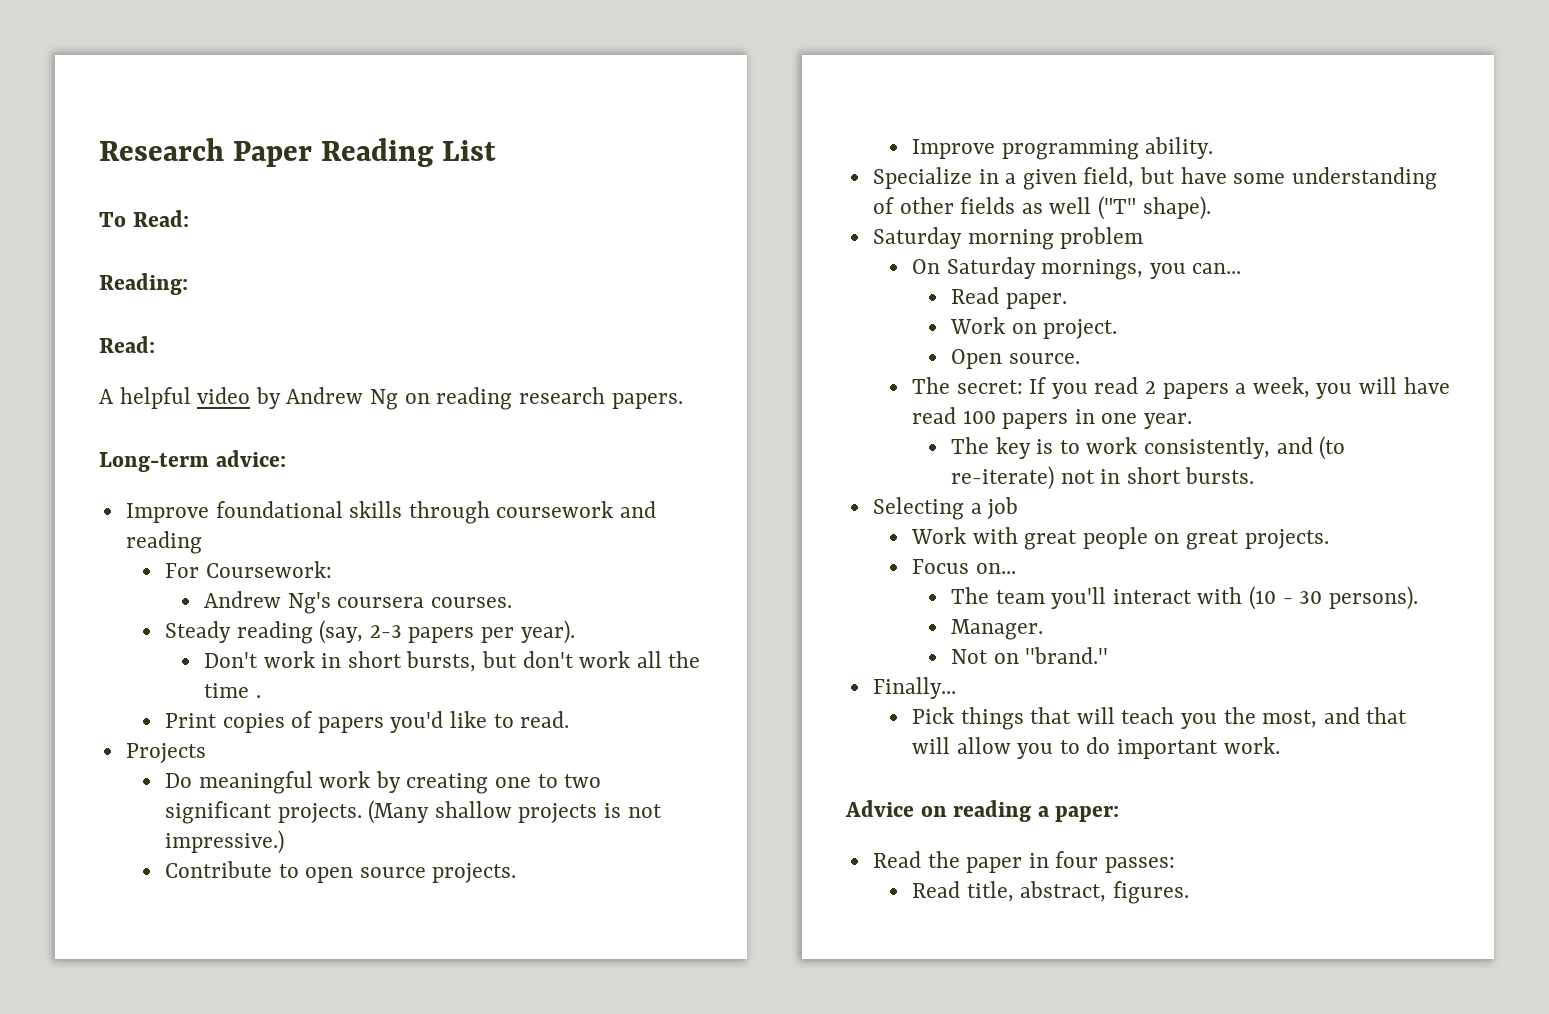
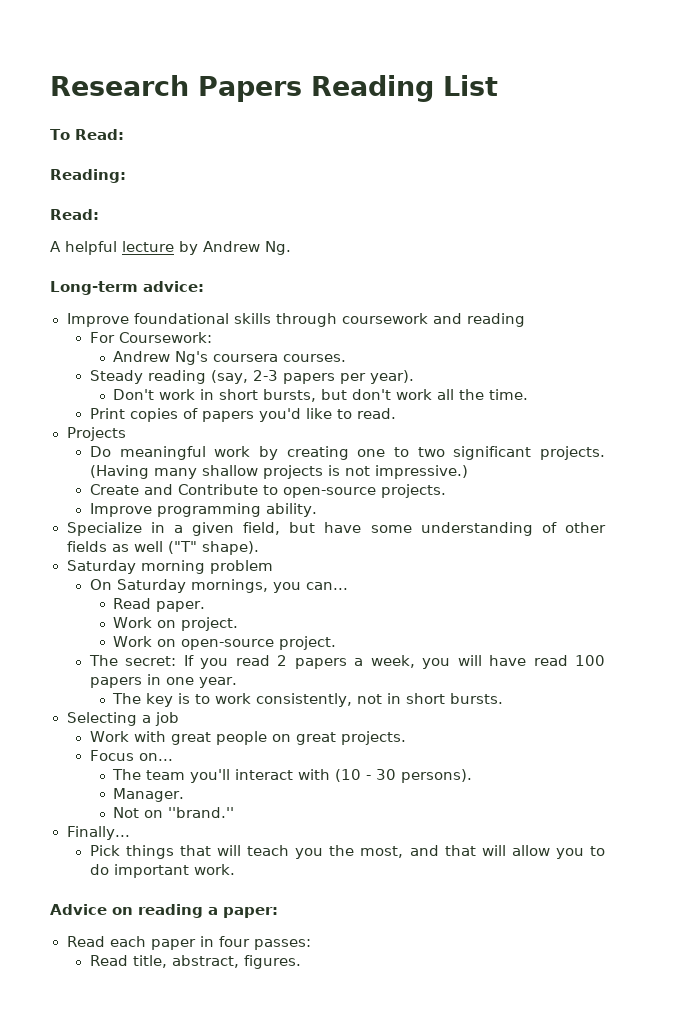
[233,141,313,167] Paper -> [198,76,302,102] Papers
[197,387,251,404] video -> [122,241,174,252] lecture
[370,387,683,410] Ng on reading research papers. -> [265,241,291,255] Ng.
[203,683,261,698] time . -> [489,389,529,400] time.
[368,800,430,824] (Many -> [89,465,197,479] (Having many
[164,861,426,883] Contribute to open source -> [89,484,376,498] Create and Contribute to open-source
[950,349,1080,369] Open source. -> [113,636,337,650] Work on open-source project.
[1276,436,1346,460] [950,466,1054,490] and (to re-iterate) -> (353, 700) none
[927,851,960,868] the -> [109,936,146,947] each

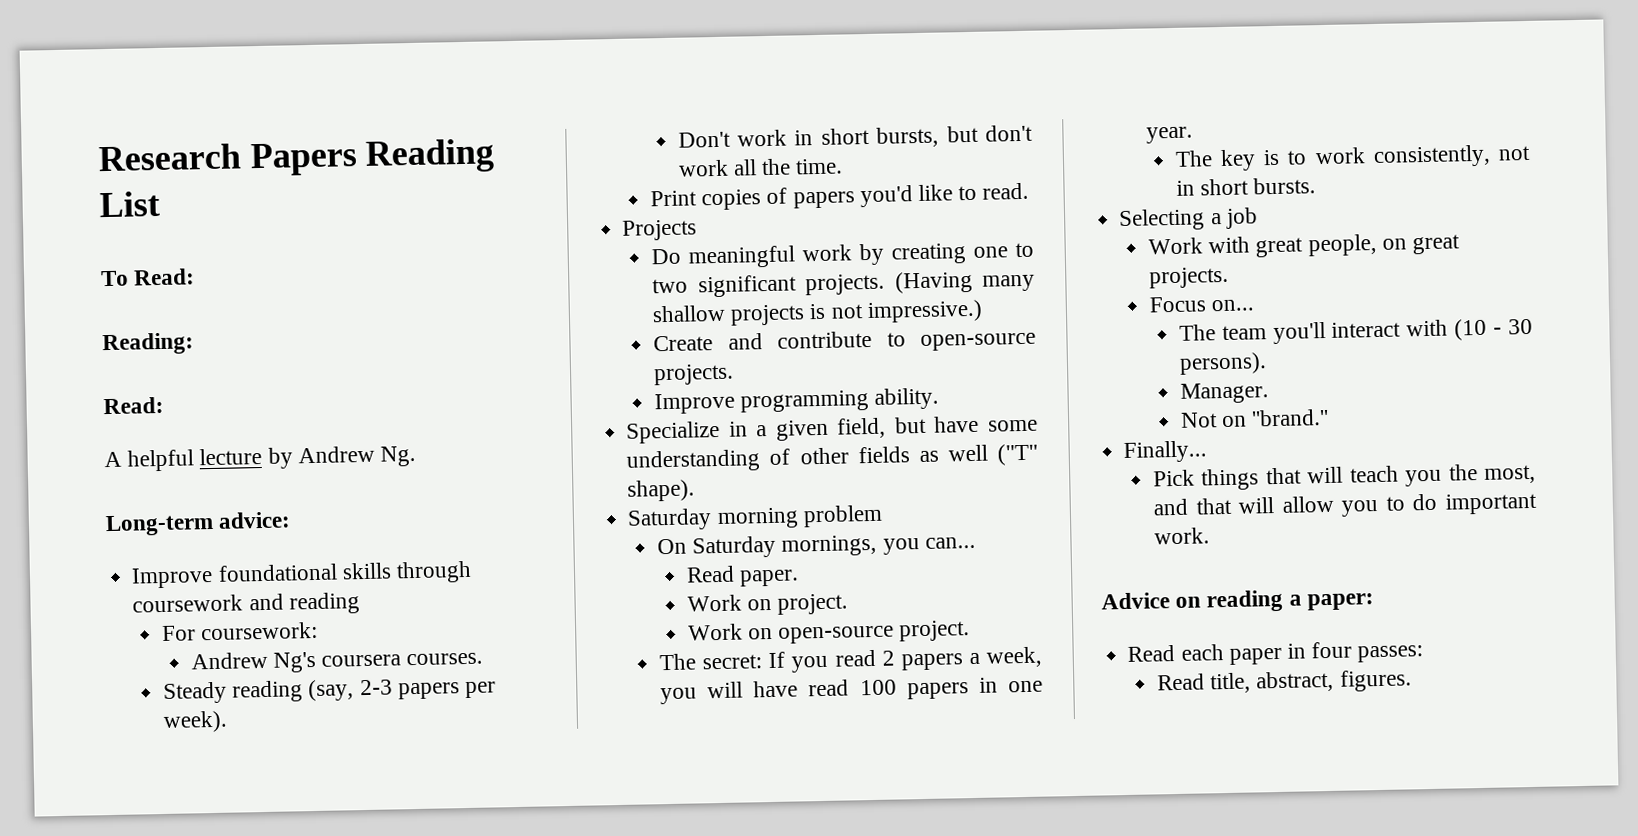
[118,332,212,343] Coursework: -> [200,621,319,641] coursework:
[369,370,414,384] year). -> [163,710,229,733] week).
[177,484,258,495] Contribute -> [777,330,873,349] contribute
[215,731,267,745] people -> [1307,233,1377,257] people,

